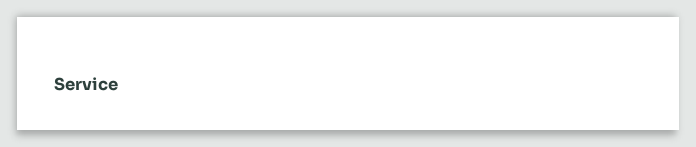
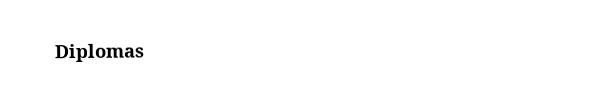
[54,77,118,91] Service -> [54,43,145,63] Diplomas

